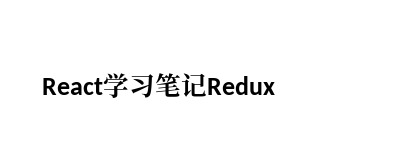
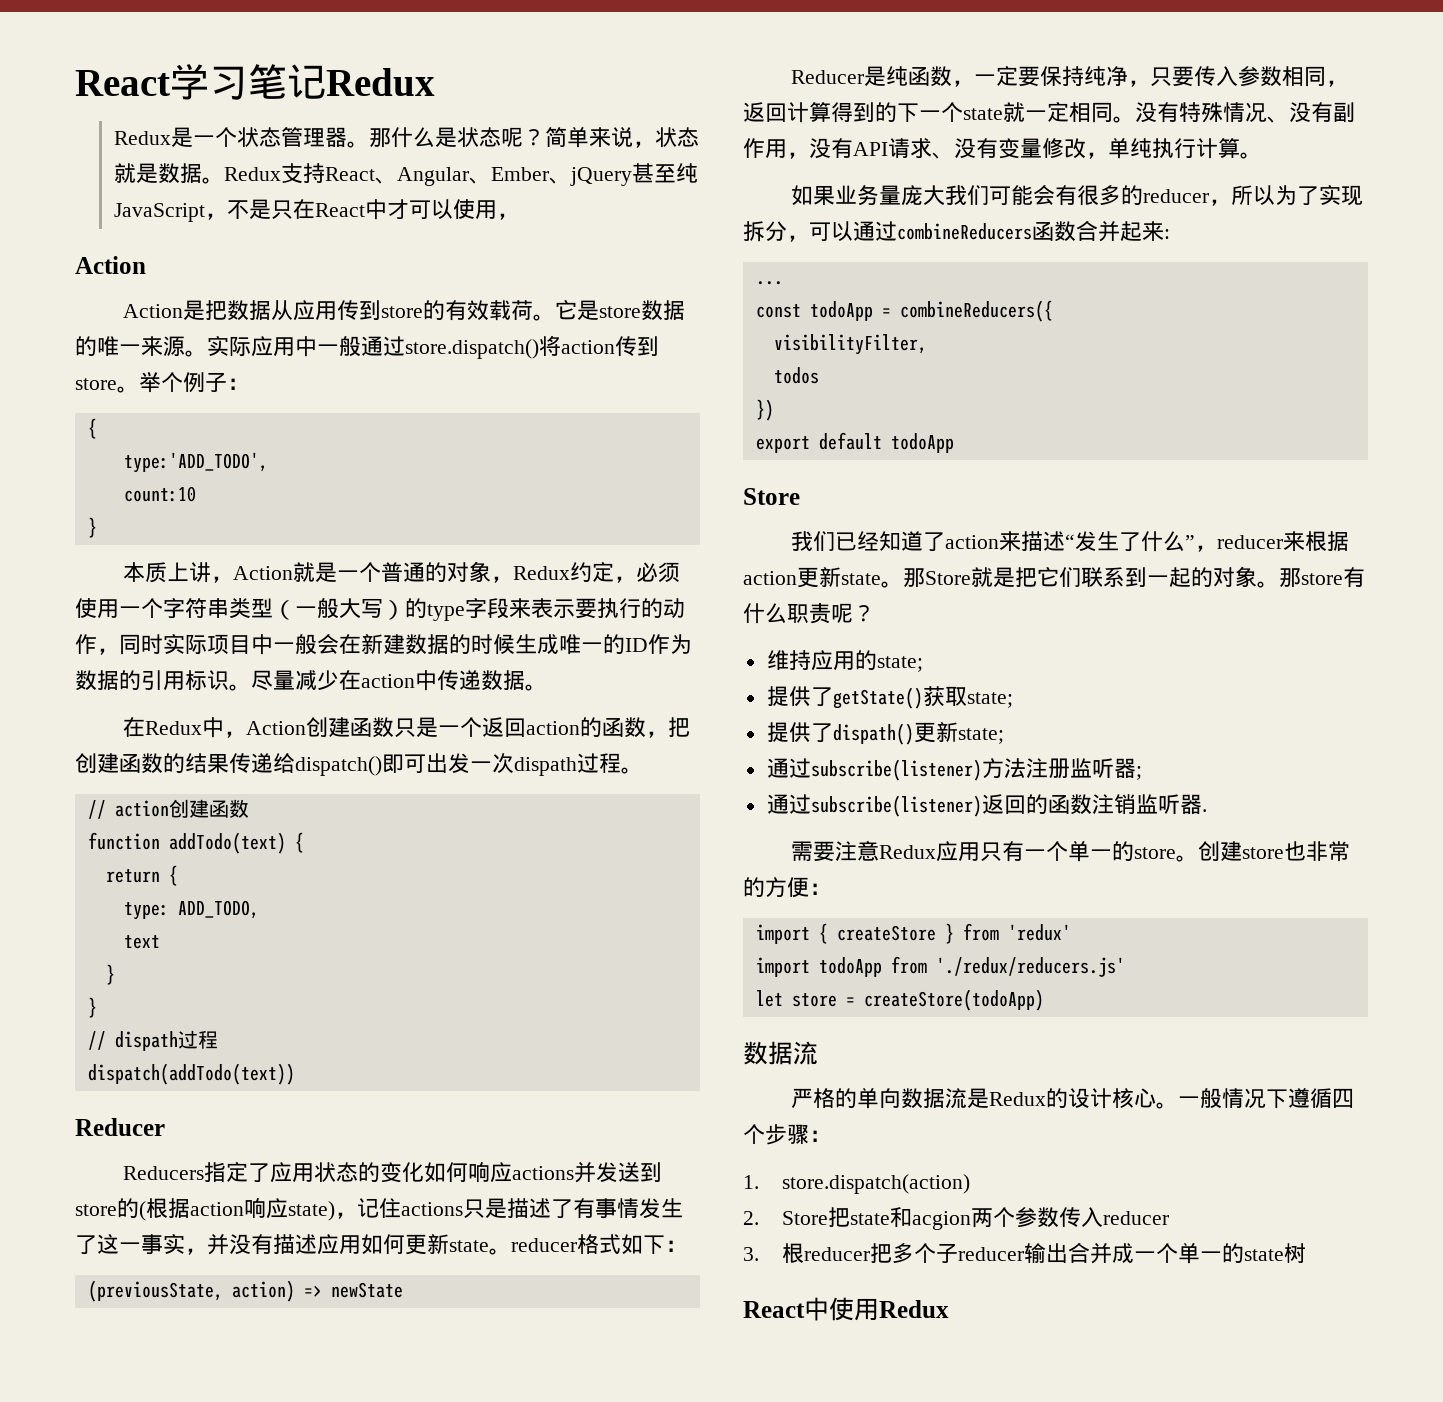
(275, 85) none -> [113,127,699,148] [113,163,698,186] [113,199,519,222] [75,256,146,274] [122,300,685,321] [75,335,659,359] [75,372,249,393] [87,418,97,439] [123,452,268,473] [123,486,196,502] [87,517,97,538] [122,561,680,583] [75,598,685,621] [75,634,692,655] [75,670,547,691] [122,717,690,738] [75,753,643,776] [87,799,249,819] [87,832,304,854] [105,865,178,886] [123,900,259,920] [123,935,160,949] [105,964,115,985] [87,997,97,1018] [87,1030,218,1051] [87,1063,295,1085] [75,1118,165,1136] [122,1161,662,1183] [75,1197,683,1221] [75,1234,687,1255] [87,1280,403,1302] [790,66,1348,87] [743,102,1355,123] [743,138,1262,159] [790,185,1363,206] [743,220,1170,242] [755,281,783,285] [755,300,1053,322] [773,334,927,355] [773,367,819,384] [755,399,774,421] [755,432,954,453] [743,488,800,505] [790,531,1349,552] [743,566,1365,588] [743,603,875,624] [766,650,923,672] [766,686,1013,709] [766,722,1004,745] [766,758,1142,781] [766,794,1207,817] [790,840,1350,862] [743,877,831,898] [755,923,1071,944] [755,956,1125,977] [755,989,1044,1011] [743,1041,818,1065] [790,1088,1354,1109] [743,1124,831,1145] [743,1174,970,1194] [743,1207,1169,1230] [743,1242,1306,1264] [743,1297,949,1321] // Redux是一个状态管理器。那什么是状态呢？简单来说，状态就是数据。Redux支持React、Angular、Ember、jQuery甚至纯JavaScript，不是只在React中才可以使用， // Action // Action是把数据从应用传到store的有效载荷。它是store数据的唯一来源。实际应用中一般通过store.dispatch()将action传到store。举个例子： // { // type:'ADD_TODO', // count:10 // } // 本质上讲，Action就是一个普通的对象，Redux约定，必须使用一个字符串类型（一般大写）的type字段来表示要执行的动作，同时实际项目中一般会在新建数据的时候生成唯一的ID作为数据的引用标识。尽量减少在action中传递数据。 // 在Redux中，Action创建函数只是一个返回action的函数，把创建函数的结果传递给dispatch()即可出发一次dispath过程。 // // action创建函数 // function addTodo(text) { // return { // type: ADD_TODO, // text // } // } // // dispath过程 // dispatch(addTodo(text)) // Reducer // Reducers指定了应用状态的变化如何响应actions并发送到store的(根据action响应state)，记住actions只是描述了有事情发生了这一事实，并没有描述应用如何更新state。reducer格式如下： // (previousState, action) => newState // Reducer是纯函数，一定要保持纯净，只要传入参数相同，返回计算得到的下一个state就一定相同。没有特殊情况、没有副作用，没有API请求、没有变量修改，单纯执行计算。 // 如果业务量庞大我们可能会有很多的reducer，所以为了实现拆分，可以通过combineReducers函数合并起来: // ... // const todoApp = combineReducers({ // visibilityFilter, // todos // }) // export default todoApp // Store // 我们已经知道了action来描述“发生了什么”，reducer来根据action更新state。那Store就是把它们联系到一起的对象。那store有什么职责呢？ // 维持应用的state; // 提供了getState()获取state; // 提供了dispath()更新state; // 通过subscribe(listener)方法注册监听器; // 通过subscribe(listener)返回的函数注销监听器. // 需要注意Redux应用只有一个单一的store。创建store也非常的方便： // import { createStore } from 'redux' // import todoApp from './redux/reducers.js' // let store = createStore(todoApp) // 数据流 // 严格的单向数据流是Redux的设计核心。一般情况下遵循四个步骤： // 1. store.dispatch(action) // 2. Store把state和acgion两个参数传入reducer // 3.根reducer把多个子reducer输出合并成一个单一的state树 // React中使用Redux

